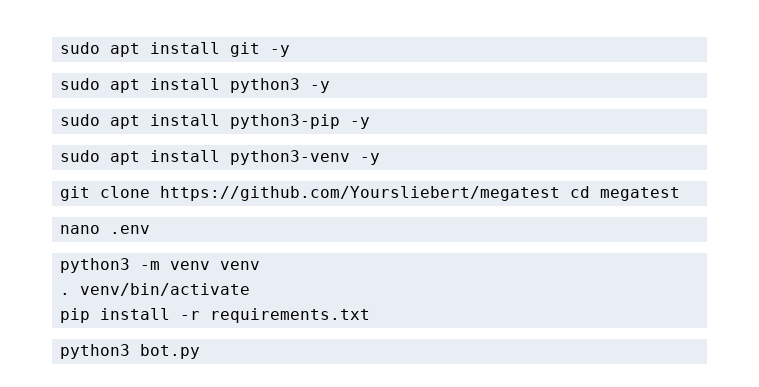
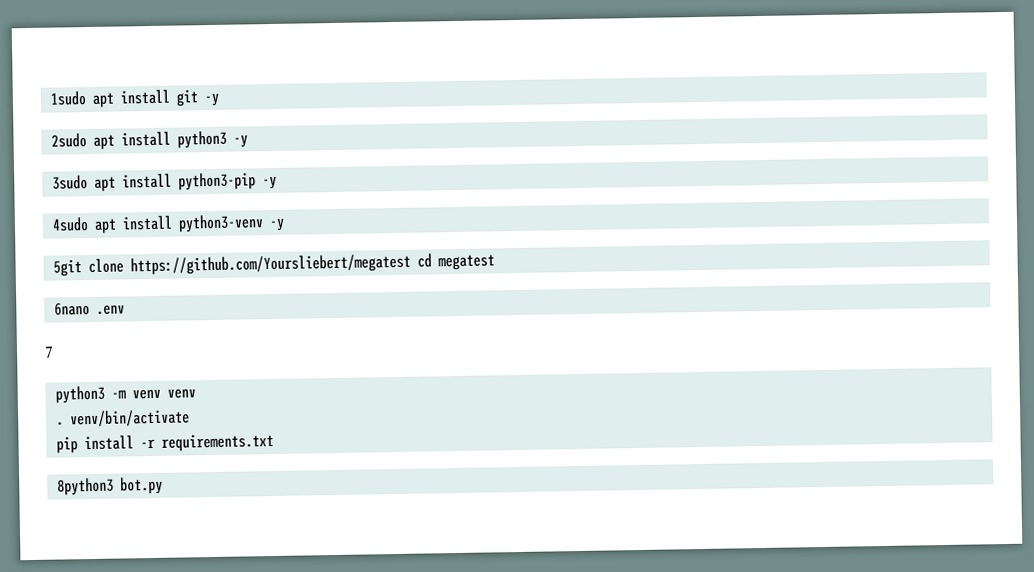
[59,42,100,54] sudo -> [50,91,87,106] 1sudo
[59,78,100,90] sudo -> [51,133,88,148] 2sudo
[59,114,100,126] sudo -> [52,175,89,190] 3sudo
[59,150,100,162] sudo -> [52,217,90,232] 4sudo
[59,186,90,201] git -> [53,259,83,277] 5git
[59,225,100,234] nano -> [54,302,91,316] 6nano
(150, 229) none -> [44,345,54,358] // 7
[59,344,130,359] python3 -> [57,477,115,496] 8python3

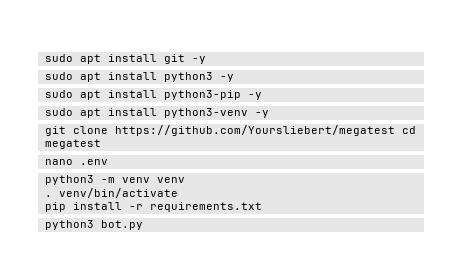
[50,91,87,106] 1sudo -> [44,54,73,62] sudo
[51,133,88,148] 2sudo -> [44,72,73,80] sudo
[52,175,89,190] 3sudo -> [44,90,73,98] sudo
[52,217,90,232] 4sudo -> [44,108,73,116] sudo
[53,259,83,277] 5git -> [44,126,66,136] git
[54,302,91,316] 6nano -> [44,159,73,165] nano
[44,345,54,358] // 7 -> (108, 162) none
[57,477,115,496] 8python3 -> [44,220,94,230] python3

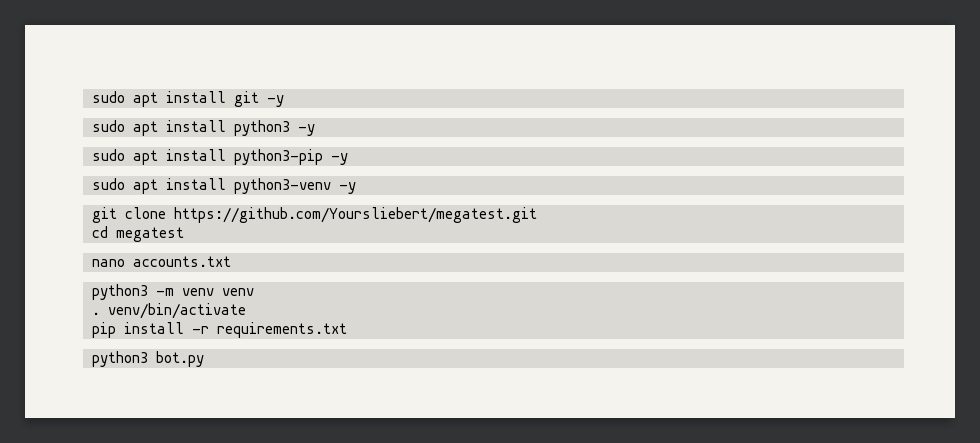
[114,125,395,136] https://github.com/Yoursliebert/megatest -> [174,207,537,223] https://github.com/Yoursliebert/megatest.git //
[79,159,108,165] .env -> [133,256,231,267] accounts.txt

